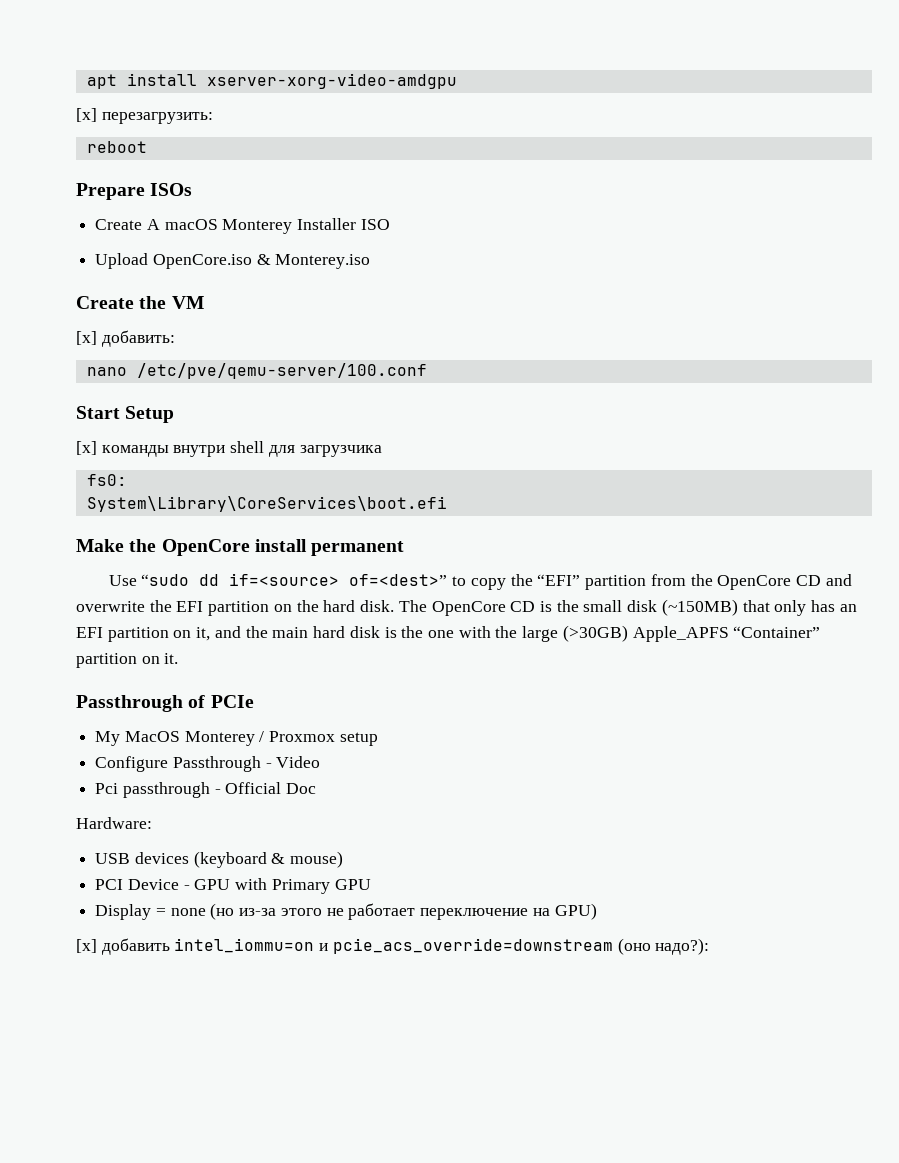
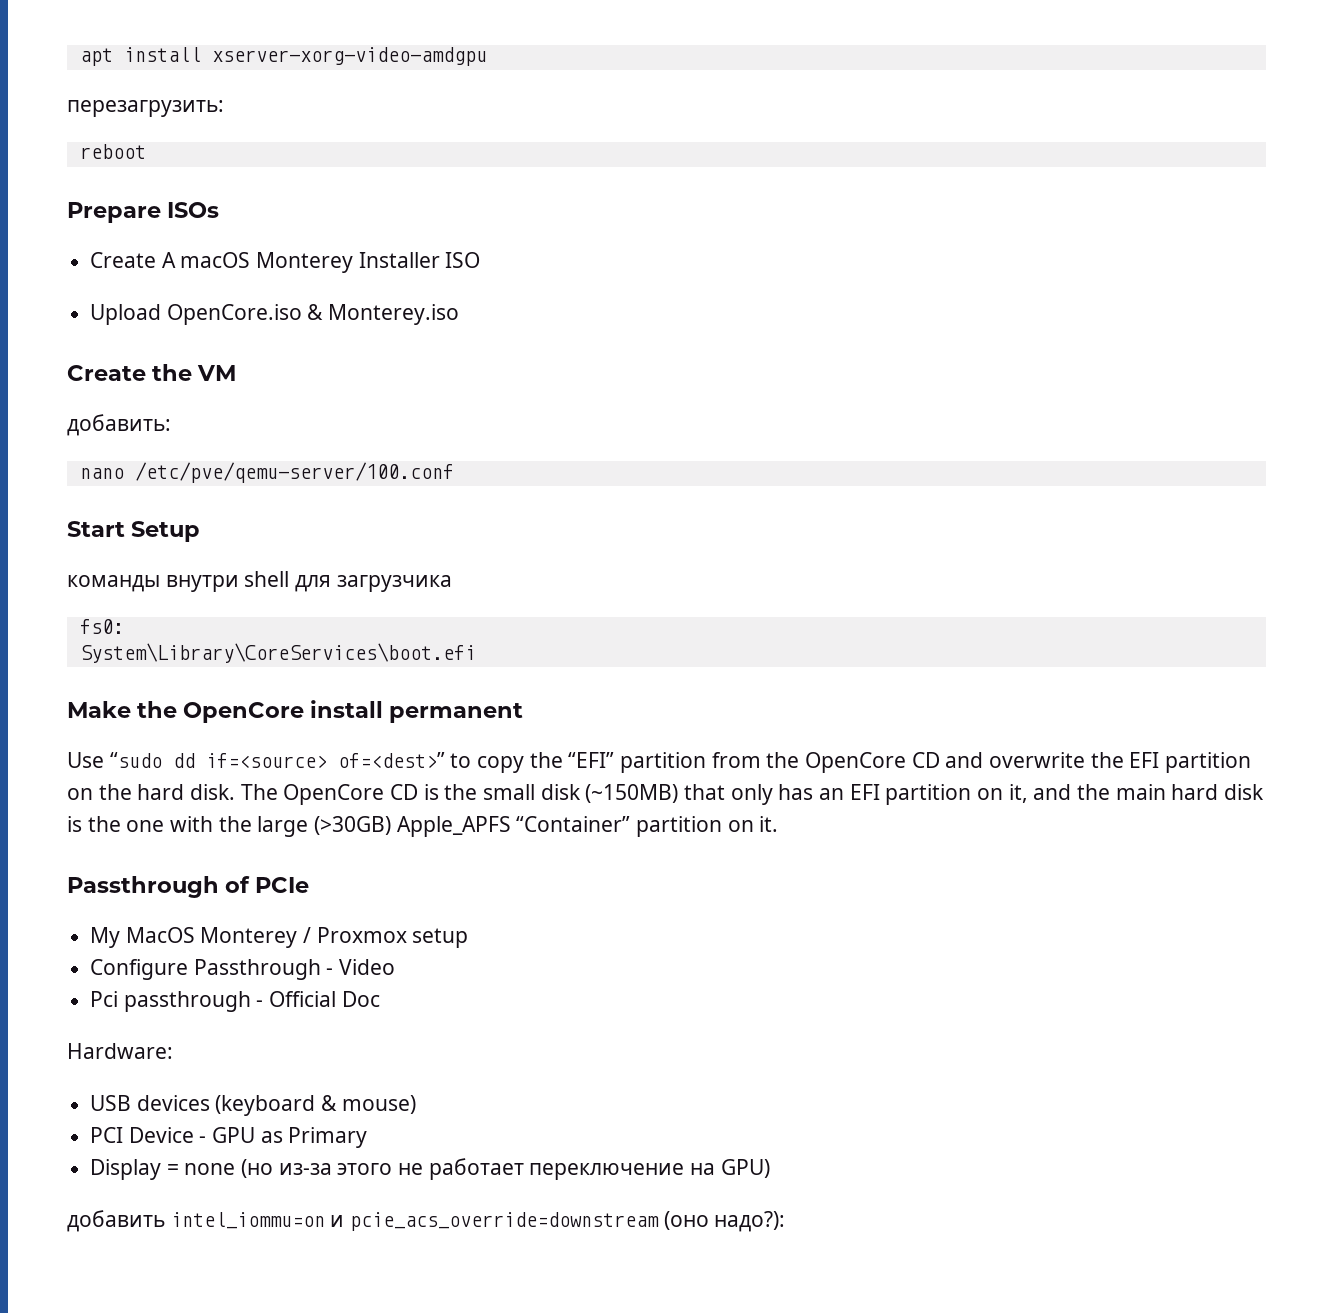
[76,108,97,122] [x] -> (487, 56) none
[76,331,97,345] [x] -> (237, 373) none
[76,441,97,455] [x] -> (201, 531) none
[235,878,268,890] with -> [260,1131,283,1143] as
[334,879,371,890] GPU -> (368, 1137) none
[76,939,97,953] [x] -> (770, 1168) none

